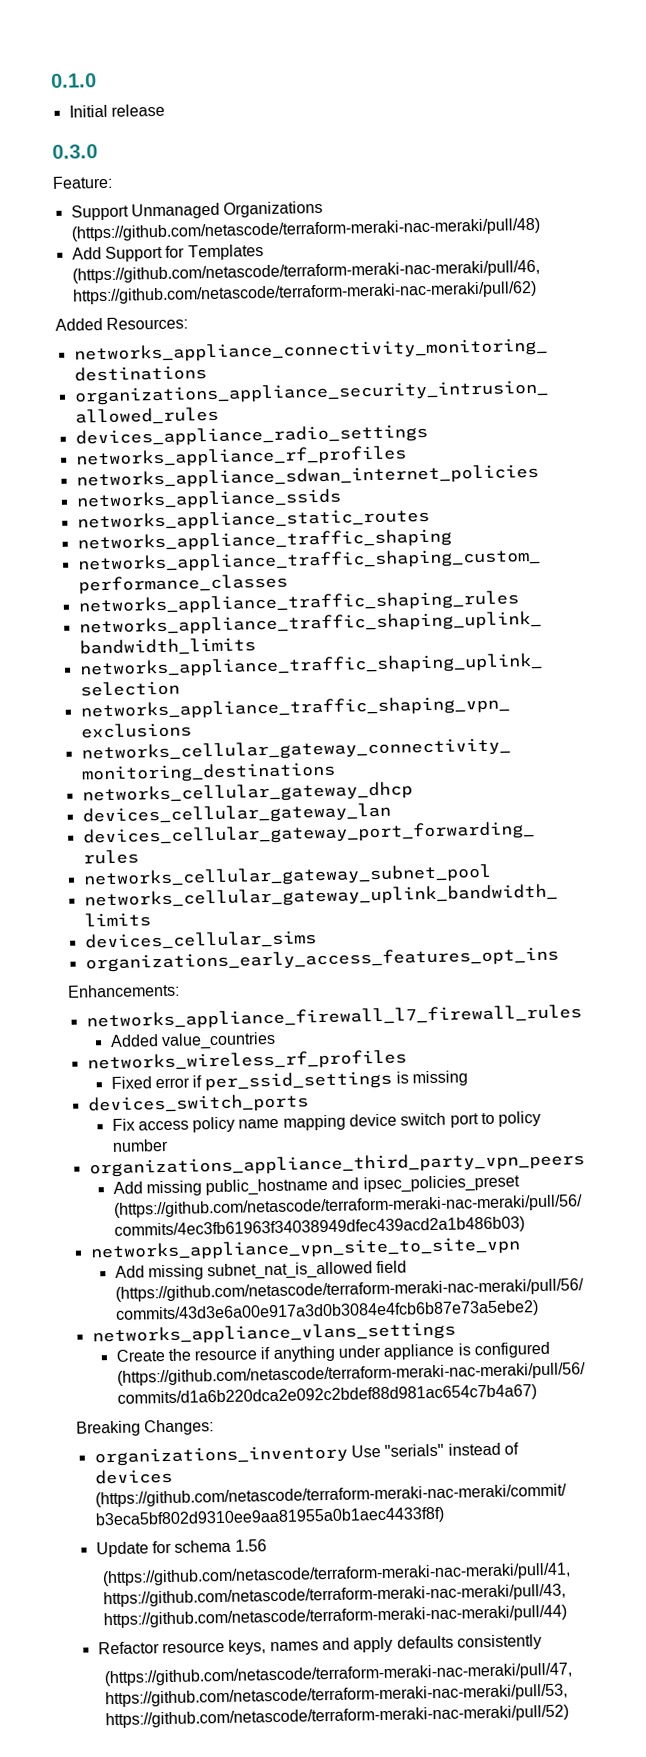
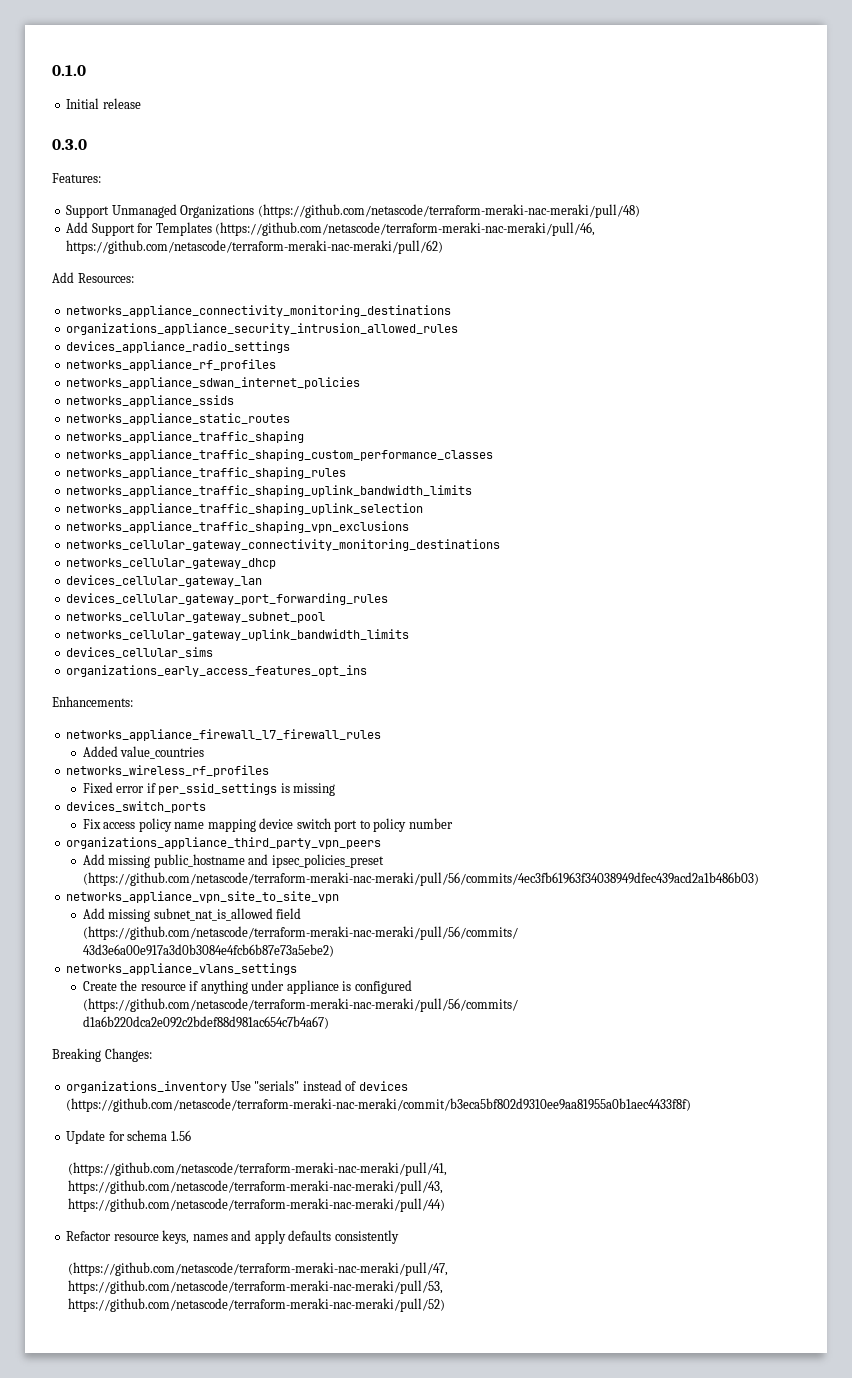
[52,175,113,189] Feature: -> [52,173,101,183] Features:
[55,318,103,331] Added -> [52,272,74,283] Add

